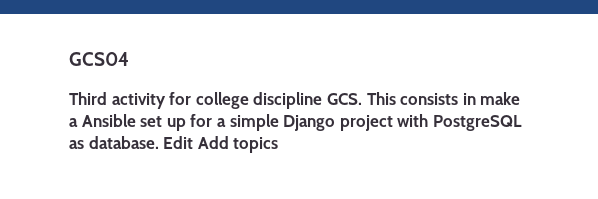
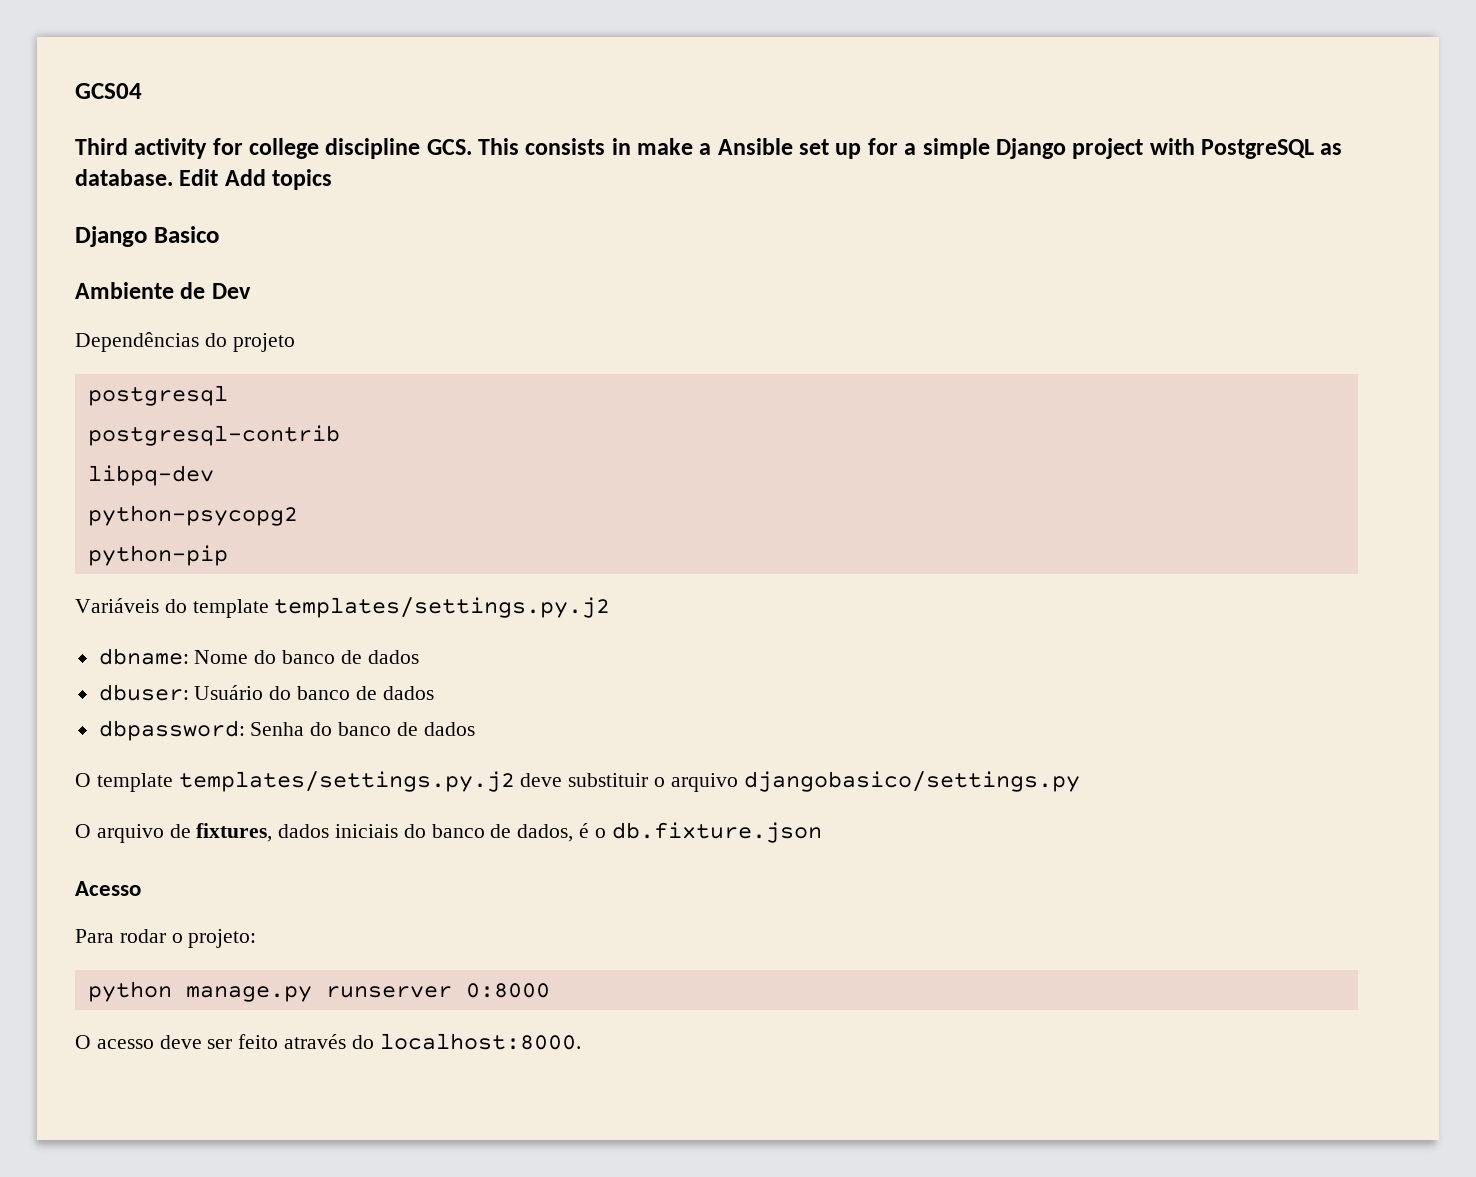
(279, 145) none -> [75,226,219,247] [75,282,251,299] [75,332,295,352] [87,385,228,406] [87,425,340,446] [87,465,214,486] [87,505,298,526] [87,545,228,566] [75,597,611,618] [98,648,419,665] [98,684,434,701] [98,720,475,741] [75,771,1080,792] [75,822,822,843] [75,881,141,896] [75,929,257,948] [87,981,550,1002] [75,1033,581,1050] // Django Basico // Ambiente de Dev // Dependências do projeto // postgresql // postgresql-contrib // libpq-dev // python-psycopg2 // python-pip // Variáveis do template templates/settings.py.j2 // dbname: Nome do banco de dados // dbuser: Usuário do banco de dados // dbpassword: Senha do banco de dados // O template templates/settings.py.j2 deve substituir o arquivo djangobasico/settings.py // O arquivo de fixtures, dados iniciais do banco de dados, é o db.fixture.json // Acesso // Para rodar o projeto: // python manage.py runserver 0:8000 // O acesso deve ser feito através do localhost:8000.

